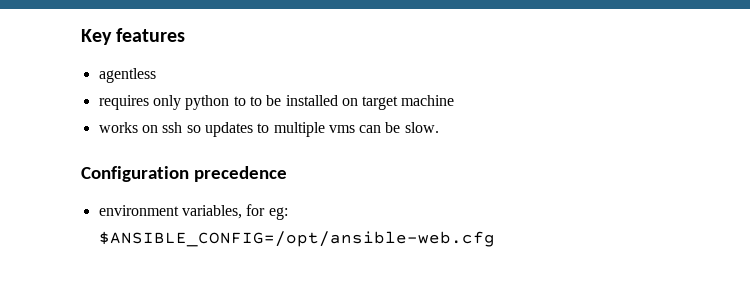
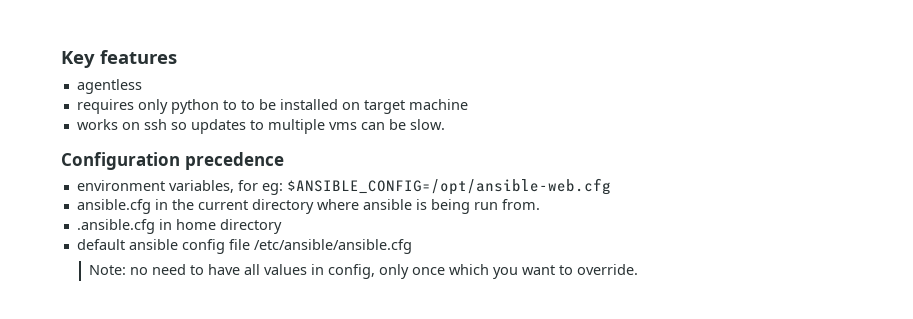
(495, 239) none -> [76,199,540,214] [76,219,282,234] [76,239,412,254] [89,264,639,279] // ansible.cfg in the current directory where ansible is being run from. // .ansible.cfg in home directory // default ansible config file /etc/ansible/ansible.cfg // Note: no need to have all values in config, only once which you want to override.

